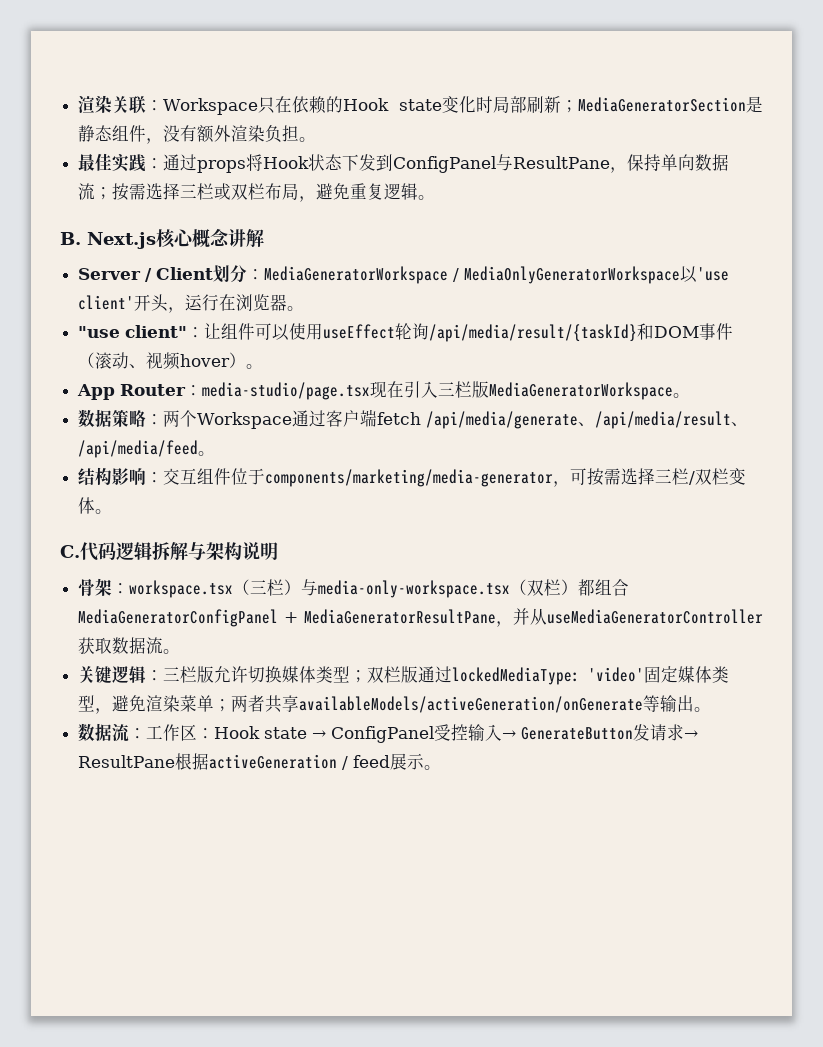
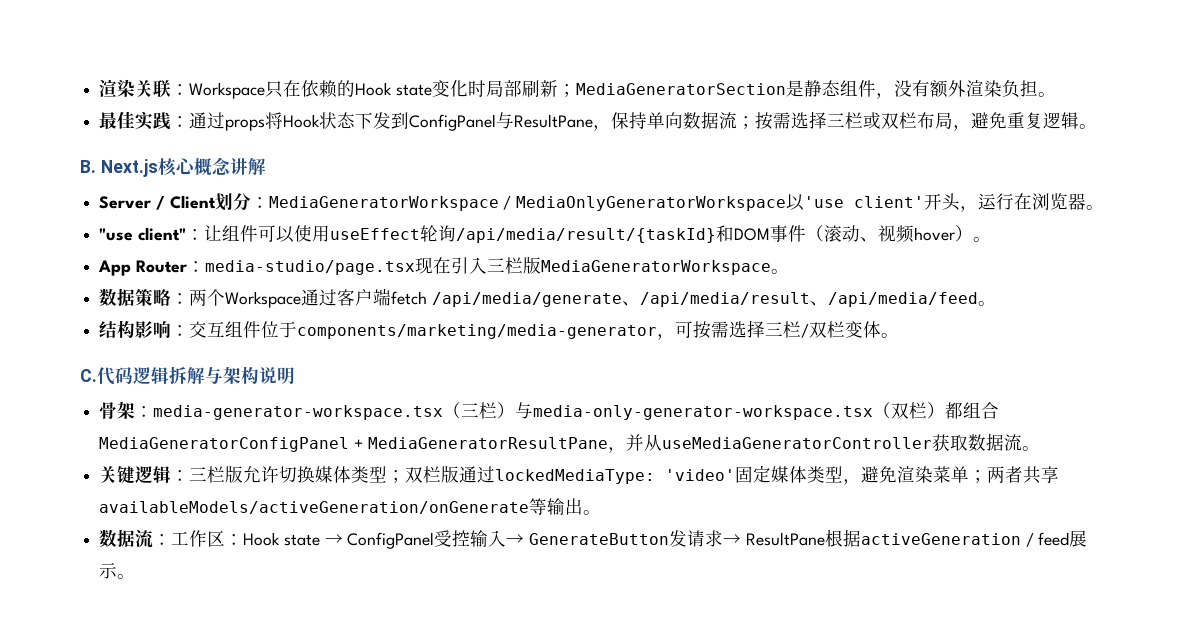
[129,580,234,598] workspace.tsx -> [153,405,444,420] media-generator-workspace.tsx
[318,580,511,598] media-only-workspace.tsx -> [533,405,874,420] media-only-generator-workspace.tsx

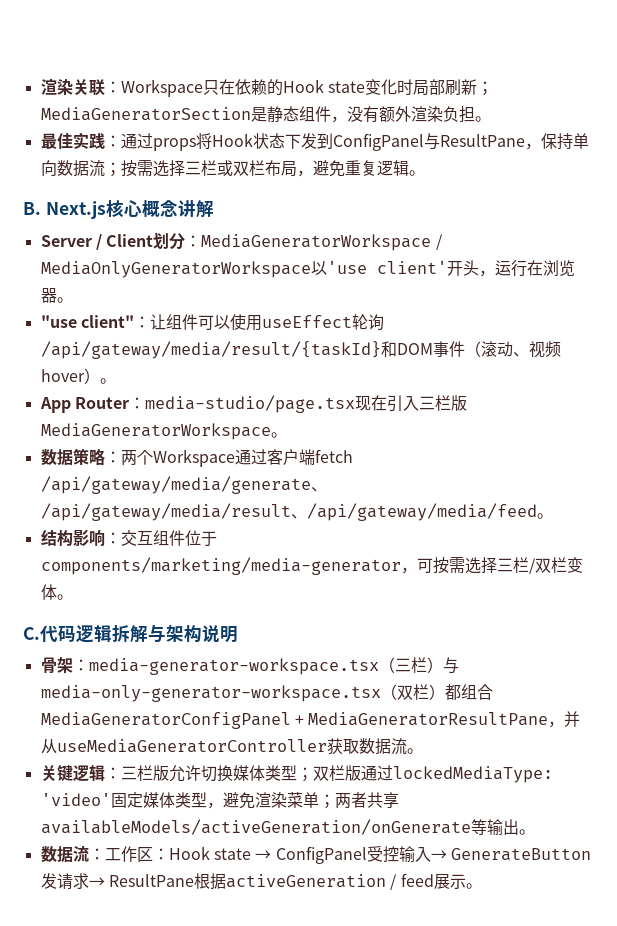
[455,228,716,243] /api/media/result/{taskId} -> [40,341,381,359] /api/gateway/media/result/{taskId}
[431,292,978,307] /api/media/generate、/api/media/result、/api/media/feed -> [40,476,327,494] [40,503,537,521] /api/gateway/media/generate、/api/gateway/media/result、/api/gateway/media/feed

